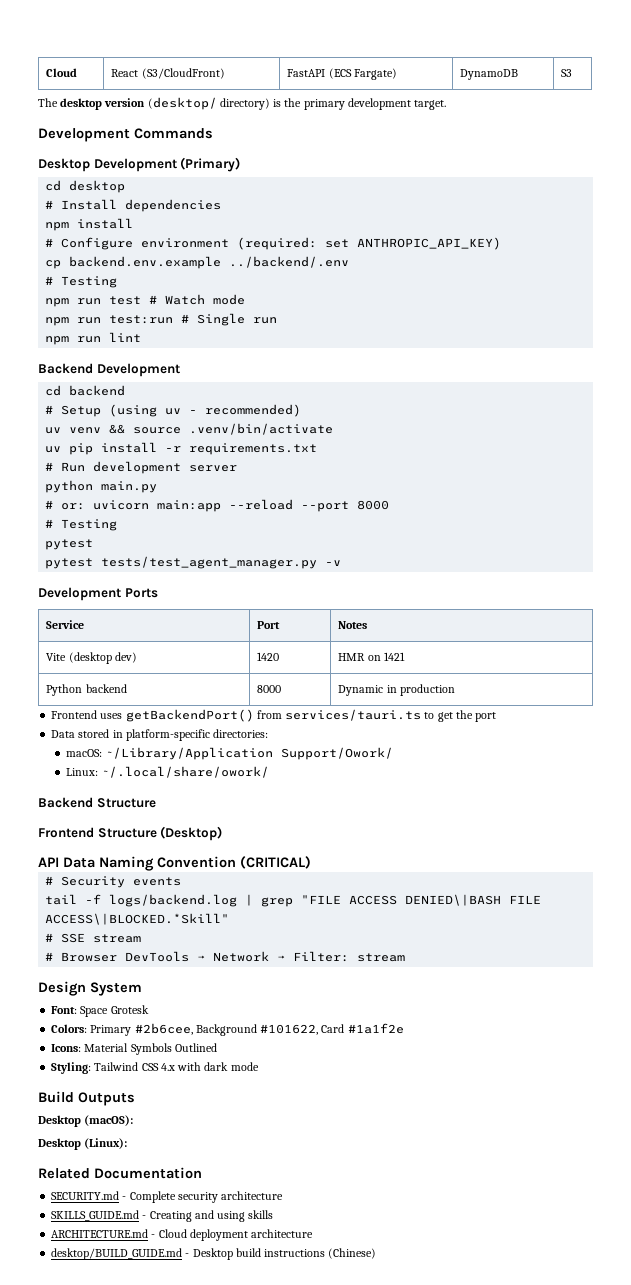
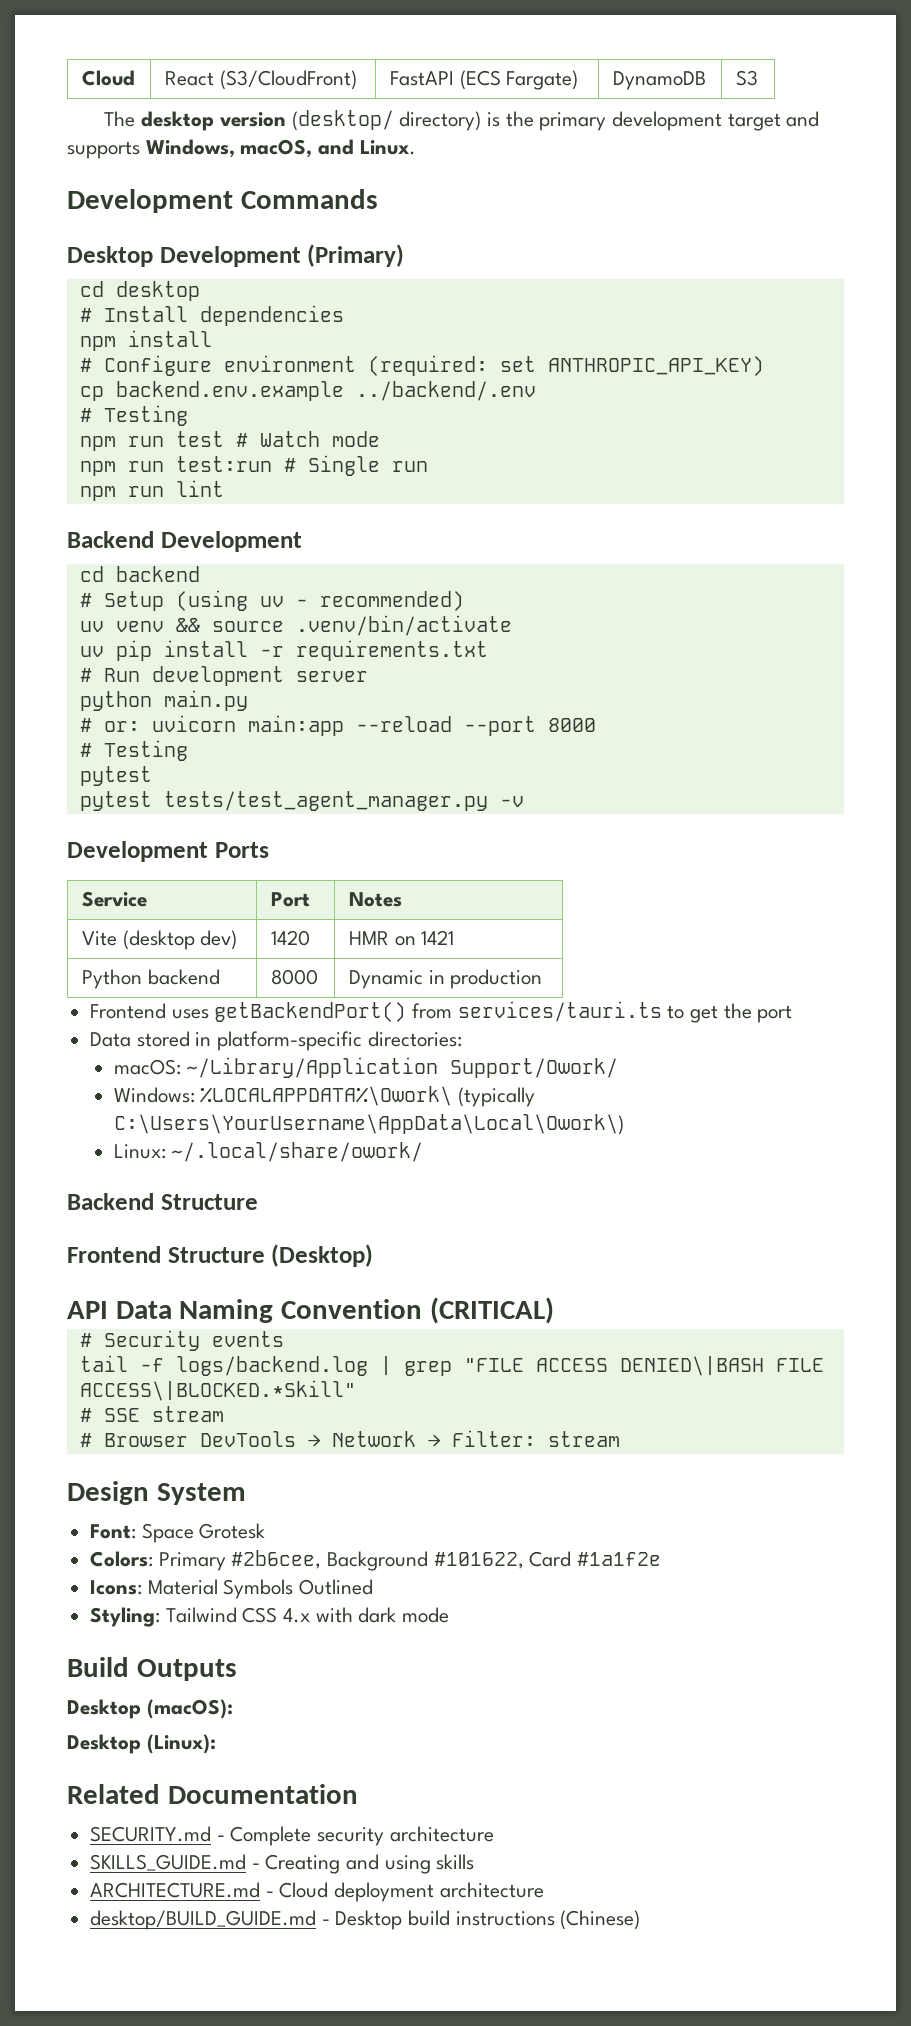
[414,100,447,110] target. -> [727,111,820,131] [67,139,416,159] target and supports Windows, macOS, and Linux.
(393, 753) none -> [113,1086,535,1107] [113,1114,624,1135] // Windows: %LOCALAPPDATA%\Owork\ (typically C:\Users\YourUsername\AppData\Local\Owork\)

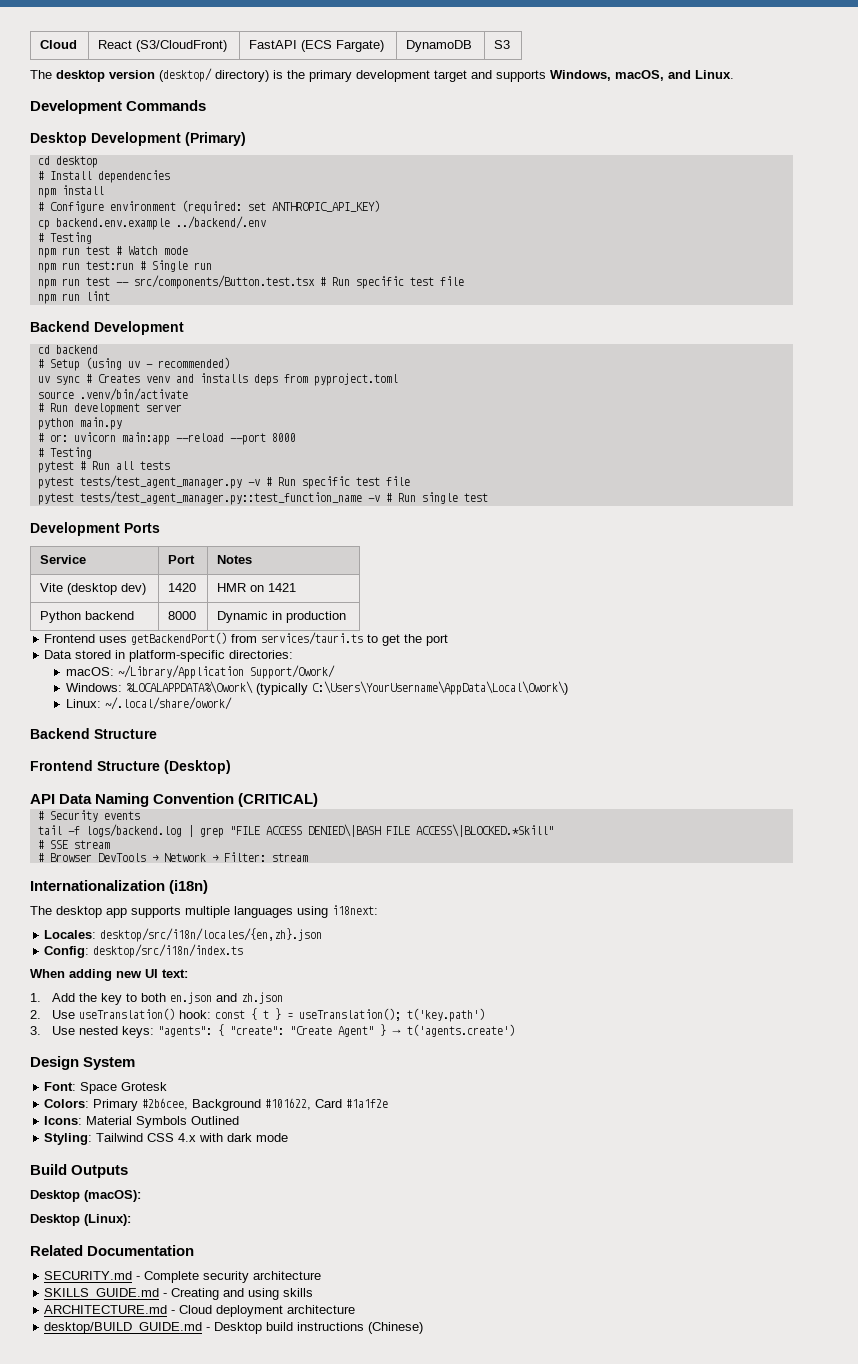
(428, 466) none -> [37,275,464,289] // npm run test -- src/components/Button.test.tsx # Run specific test file
[115,615,512,636] [79,640,488,661] venv && source .venv/bin/activate // uv pip install -r requirements.txt -> [55,373,398,386] [37,388,188,401] sync # Creates venv and installs deps from pyproject.toml // source .venv/bin/activate
(152, 776) none -> [79,461,170,470] # Run all tests
(524, 801) none -> [265,476,410,489] [37,491,488,505] # Run specific test file // pytest tests/test_agent_manager.py::test_function_name -v # Run single test
(620, 1439) none -> [30,880,209,894] [30,905,378,918] [44,928,323,942] [44,944,244,958] [30,969,188,981] [30,992,283,1005] [30,1008,485,1022] [30,1024,515,1038] // Internationalization (i18n) // The desktop app supports multiple languages using i18next: // Locales: desktop/src/i18n/locales/{en,zh}.json // Config: desktop/src/i18n/index.ts // When adding new UI text: // 1. Add the key to both en.json and zh.json // 2. Use useTranslation() hook: const { t } = useTranslation(); t('key.path') // 3. Use nested keys: "agents": { "create": "Create Agent" } → t('agents.create')

